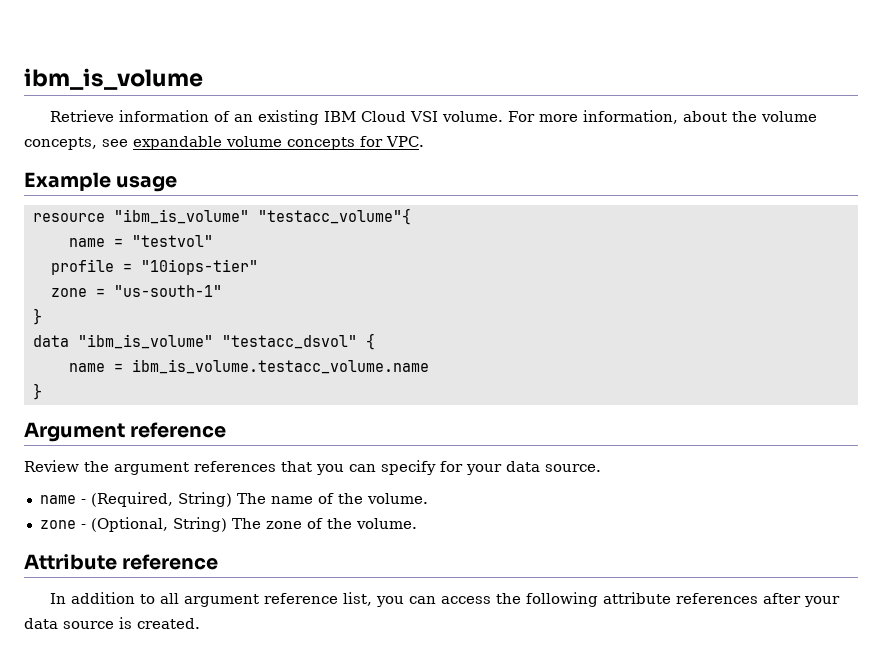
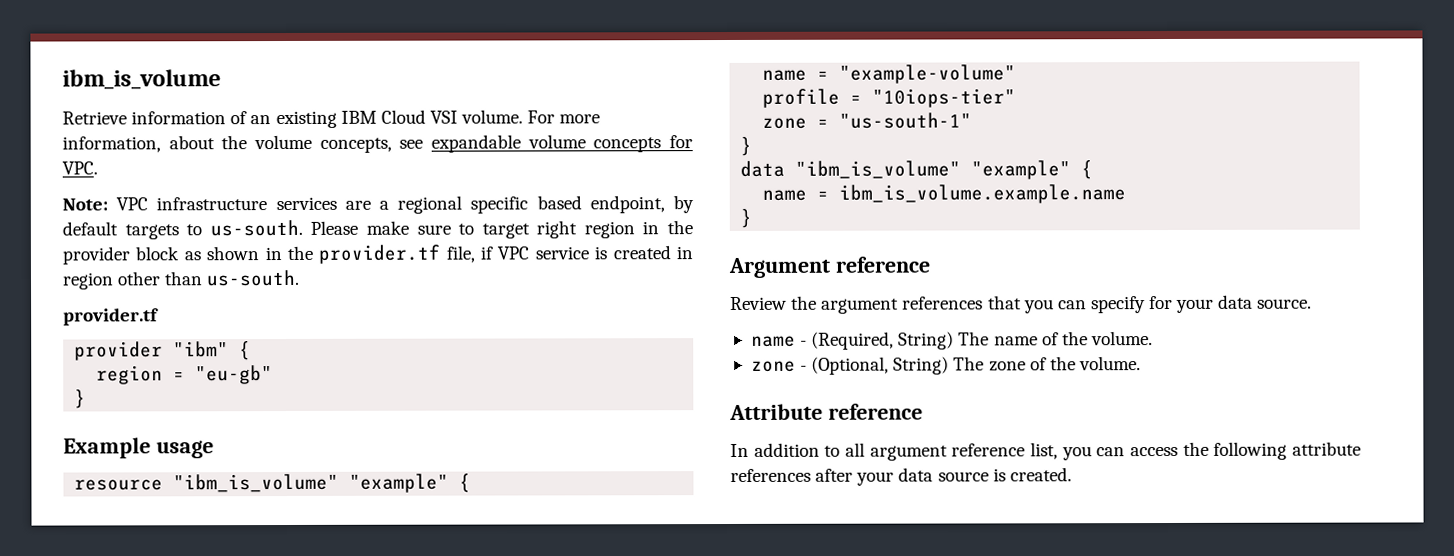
(424, 141) none -> [62,195,694,214] [62,219,693,240] [62,244,693,265] [62,269,301,290] [63,308,159,326] [74,341,252,361] [96,365,274,385] [74,389,87,409] // Note: VPC infrastructure services are a regional specific based endpoint, by default targets to us-south. Please make sure to target right region in the provider block as shown in the provider.tf file, if VPC service is created in region other than us-south. // provider.tf // provider "ibm" { // region = "eu-gb" // }
[257,208,411,225] [68,235,213,247] "testacc_volume"{ // name = "testvol" -> [349,473,472,493] [762,64,1017,84] "example" { // name = "example-volume"
[221,333,375,350] [68,359,429,374] "testacc_dsvol" { // name = ibm_is_volume.testacc_volume.name -> [971,160,1094,180] [762,184,1127,204] "example" { // name = ibm_is_volume.example.name

